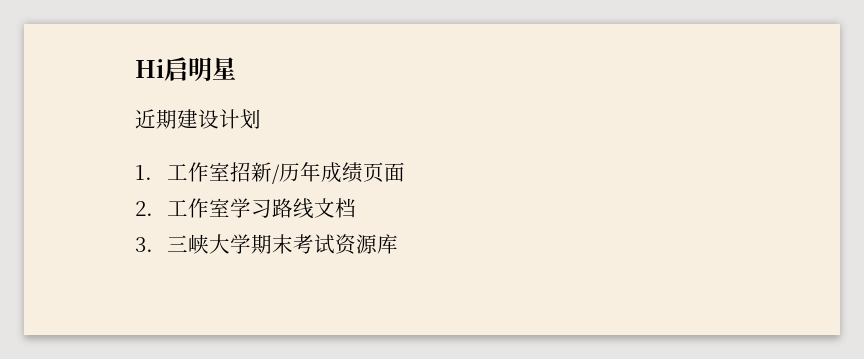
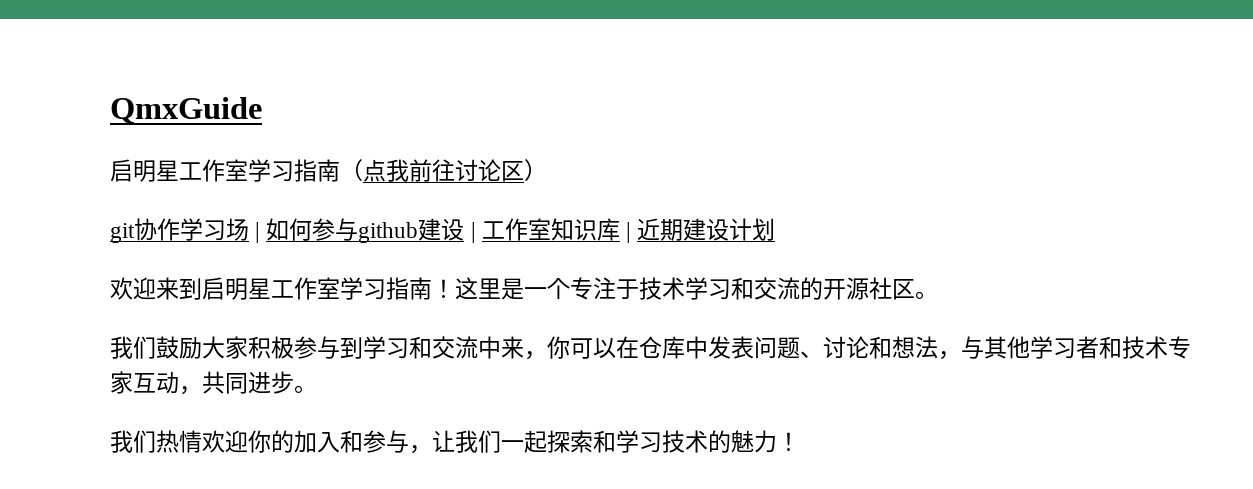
[135,57,236,81] [135,109,261,129] [135,162,405,184] [135,198,356,219] [135,234,398,255] Hi启明星 // 近期建设计划 // 1.工作室招新/历年成绩页面 // 2.工作室学习路线文档 // 3.三峡大学期末考试资源库 -> [110,97,262,124] [110,159,547,182] [110,218,776,243] [110,277,938,300] [110,336,1191,360] [110,371,317,395] [110,430,800,454] QmxGuide // 启明星工作室学习指南（点我前往讨论区） // git协作学习场 | 如何参与github建设 | 工作室知识库 | 近期建设计划 // 欢迎来到启明星工作室学习指南！这里是一个专注于技术学习和交流的开源社区。 // 我们鼓励大家积极参与到学习和交流中来，你可以在仓库中发表问题、讨论和想法，与其他学习者和技术专家互动，共同进步。 // 我们热情欢迎你的加入和参与，让我们一起探索和学习技术的魅力！

